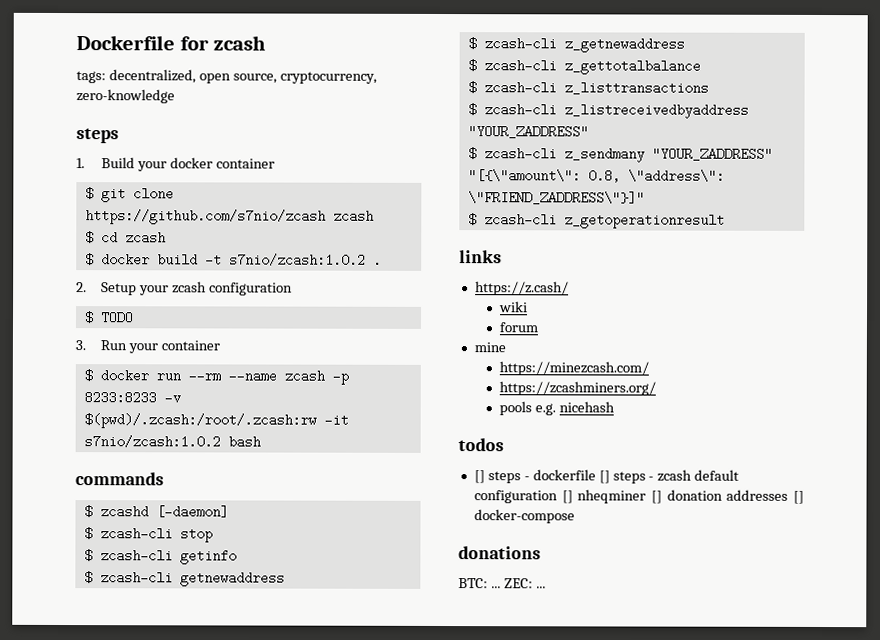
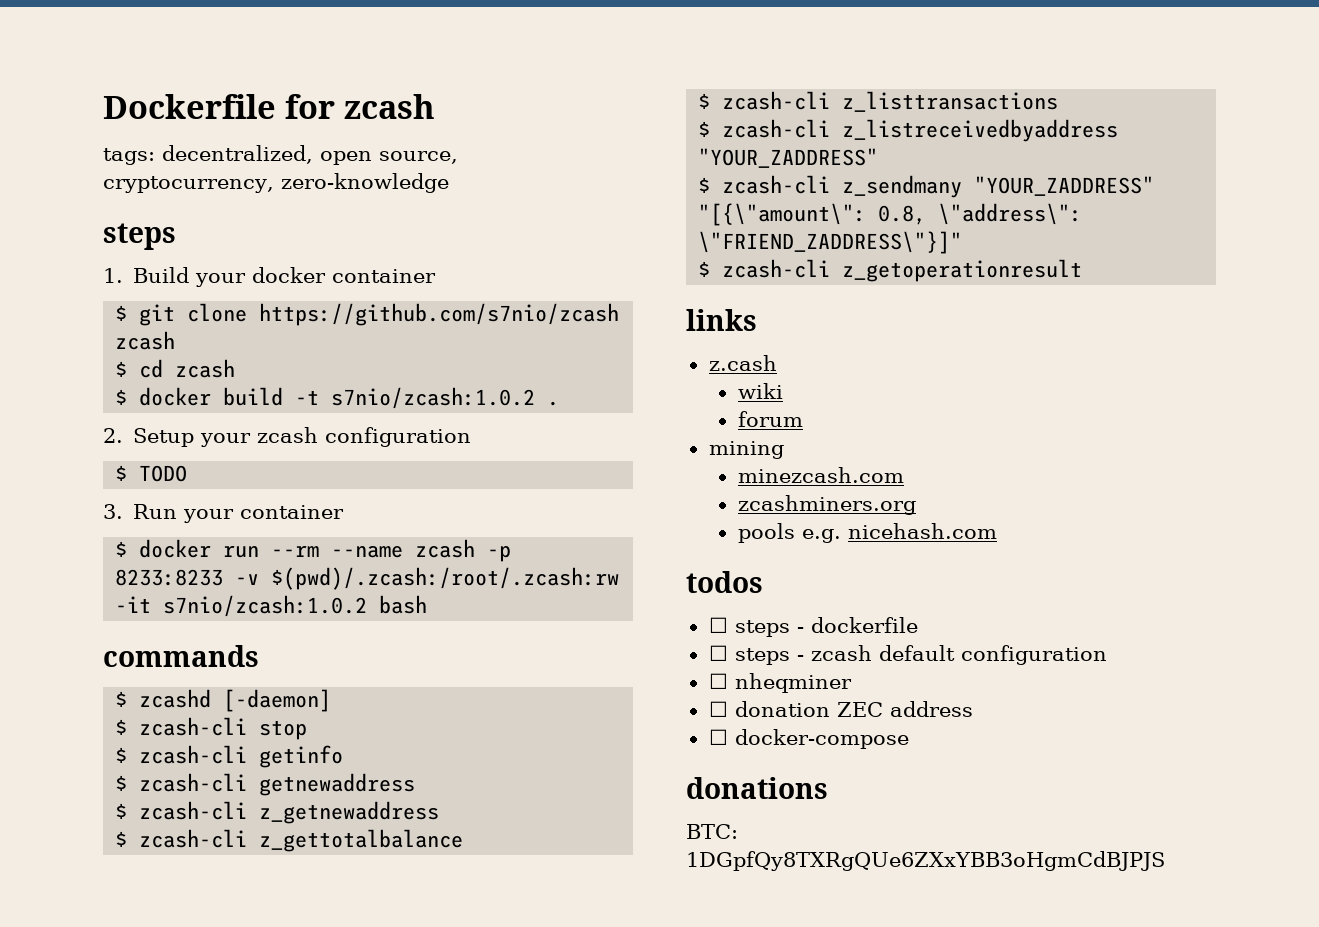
[474,281,569,296] https://z.cash/ -> [708,355,777,371] z.cash
[473,342,506,353] [499,361,650,376] [499,381,657,396] mine // https://minezcash.com/ // https://zcashminers.org/ -> [708,441,784,459] [737,467,904,483] [737,495,916,515] mining // minezcash.com // zcashminers.org
[559,401,616,413] nicehash -> [847,523,997,539] nicehash.com
[473,470,485,484] [] -> [708,617,728,633] ☐
[598,470,610,484] [] -> [708,645,728,661] // ☐
[561,490,573,504] [] -> [708,673,728,689] // ☐
[650,489,804,504] [] donation addresses [] -> [708,701,973,717] [708,729,728,745] // ☐ donation ZEC address // ☐
[490,578,546,589] ... ZEC: ... -> [686,851,1165,871] 1DGpfQy8TXRgQUe6ZXxYBB3oHgmCdBJPJS

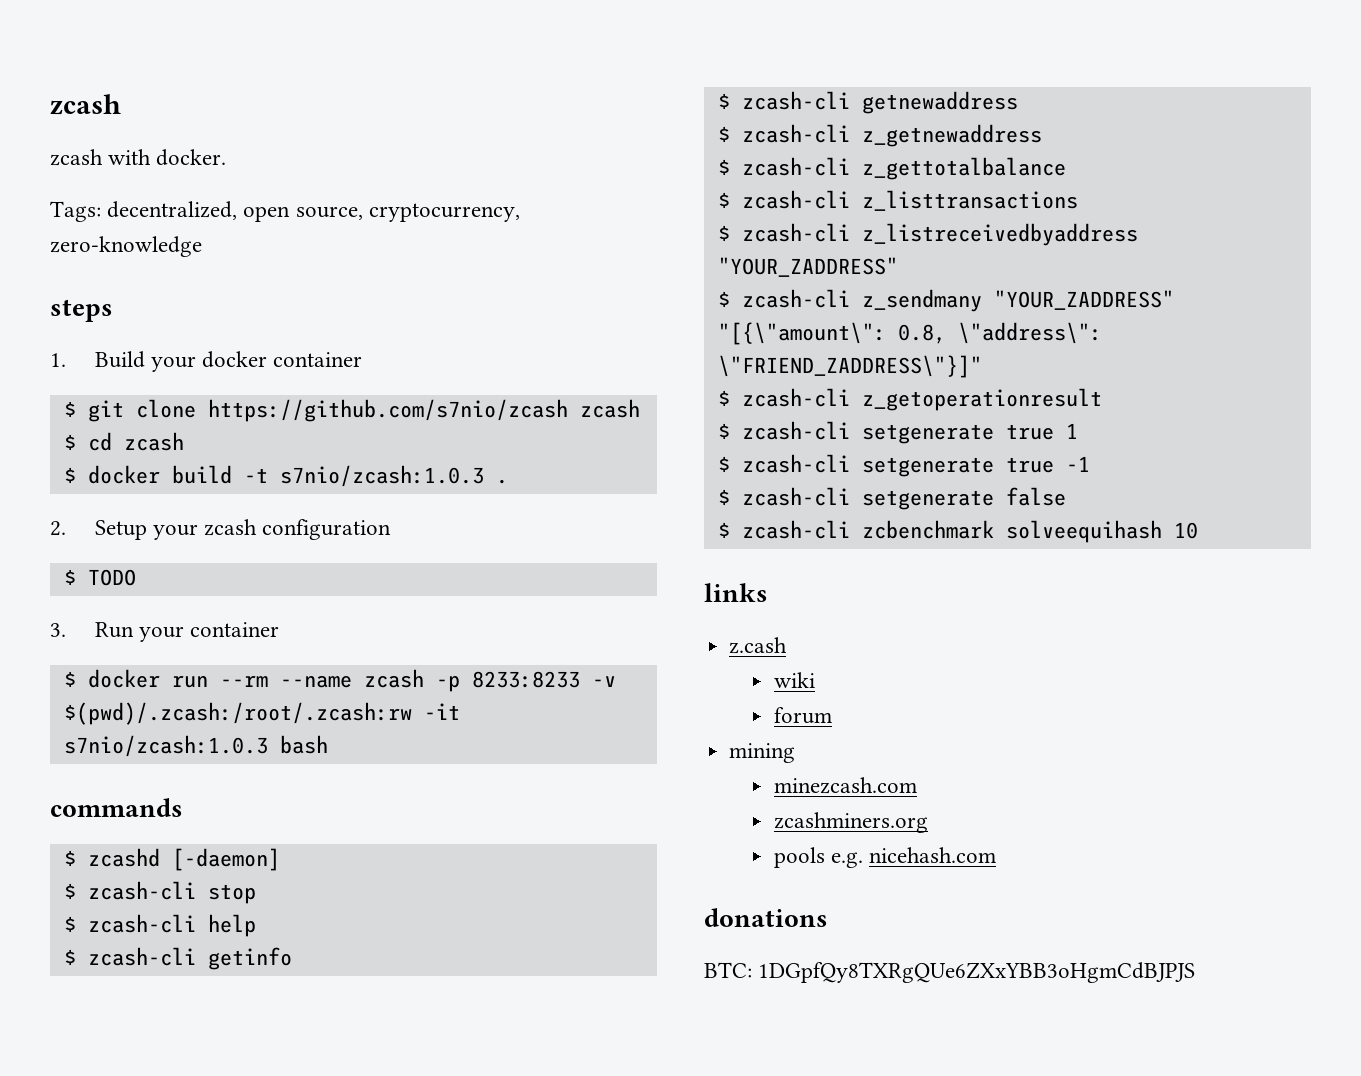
[103,94,435,119] [103,148,155,165] Dockerfile for zcash // tags: -> [50,94,121,115] [50,149,227,166] [50,201,101,222] zcash // zcash with docker. // Tags:
[331,387,536,409] s7nio/zcash:1.0.2 -> [279,465,484,487] s7nio/zcash:1.0.3
[163,595,368,617] s7nio/zcash:1.0.2 -> [63,735,268,757] s7nio/zcash:1.0.3
(308, 730) none -> [63,914,256,937] // $ zcash-cli help
(1083, 270) none -> [717,421,1078,444] [717,454,1090,477] [717,487,1066,510] [717,520,1198,543] // $ zcash-cli setgenerate true 1 // $ zcash-cli setgenerate true -1 // $ zcash-cli setgenerate false // $ zcash-cli zcbenchmark solveequihash 10
[686,571,763,593] [708,617,918,637] [708,645,1107,665] [708,673,852,693] [708,701,973,717] [708,729,909,749] // todos // ☐ steps - dockerfile // ☐ steps - zcash default configuration // ☐ nheqminer // ☐ donation ZEC address // ☐ docker-compose -> (997, 855) none

